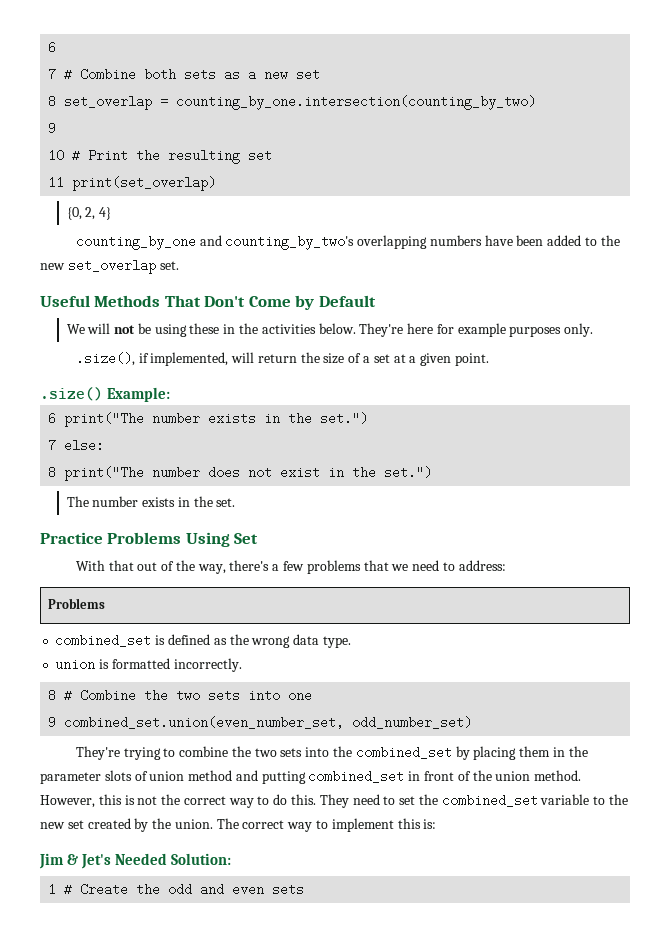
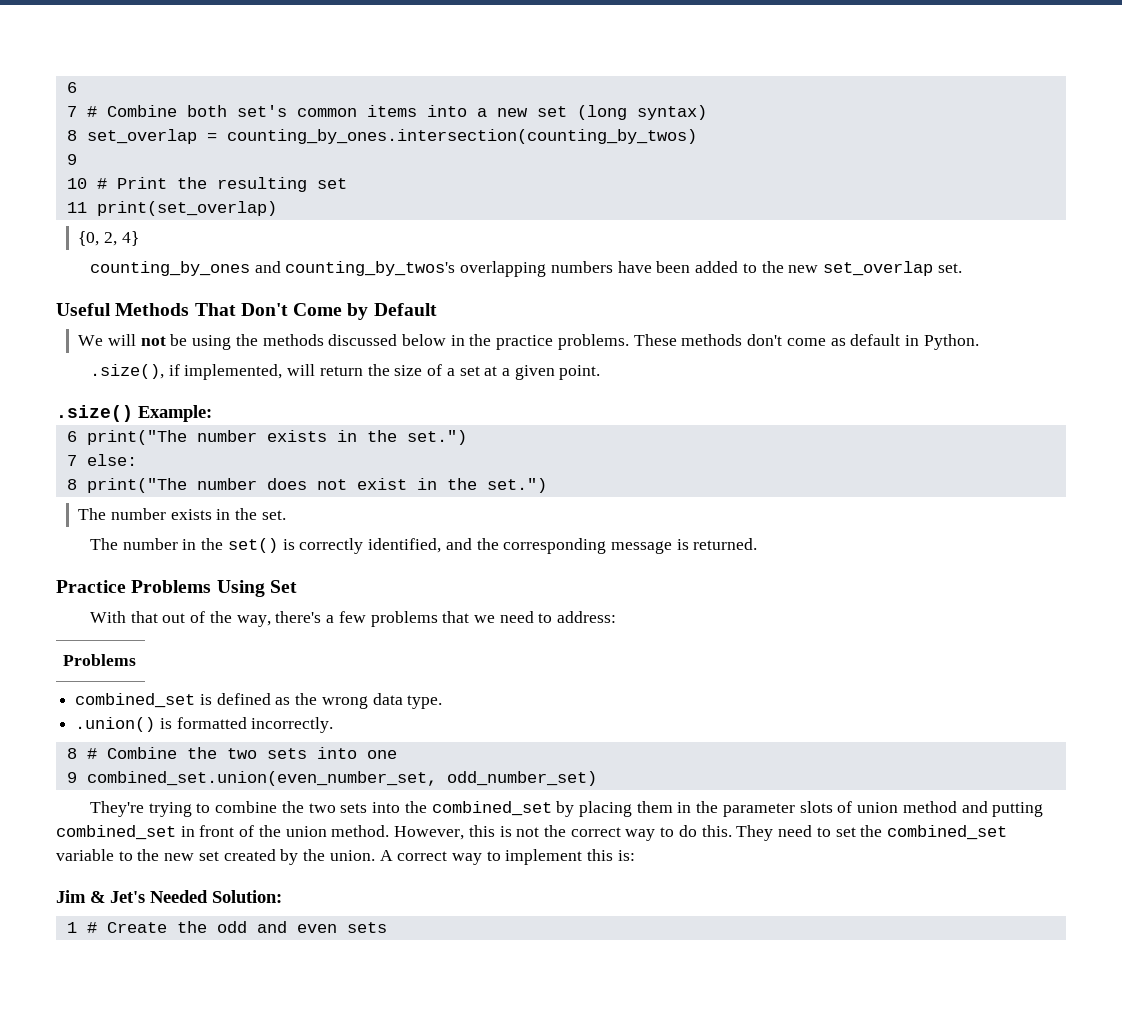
[184,68,241,81] sets as -> [236,105,467,117] set's common items into
(321, 74) none -> [576,105,707,120] (long syntax)
[176,95,537,110] counting_by_one.intersection(counting_by_two) -> [226,129,697,144] counting_by_ones.intersection(counting_by_twos)
[75,235,355,250] counting_by_one and counting_by_two's -> [89,261,456,276] counting_by_ones and counting_by_twos's
[189,323,594,337] these in the activities below. They're here for example purposes only. -> [235,334,979,350] the methods discussed below in the practice problems. These methods don't come as default in Python.
(236, 502) none -> [89,538,758,554] // The number in the set() is correctly identified, and the corresponding message is returned.
[55,660,96,669] union -> [75,717,156,732] .union()
[216,818,239,829] The -> [379,850,393,861] A

